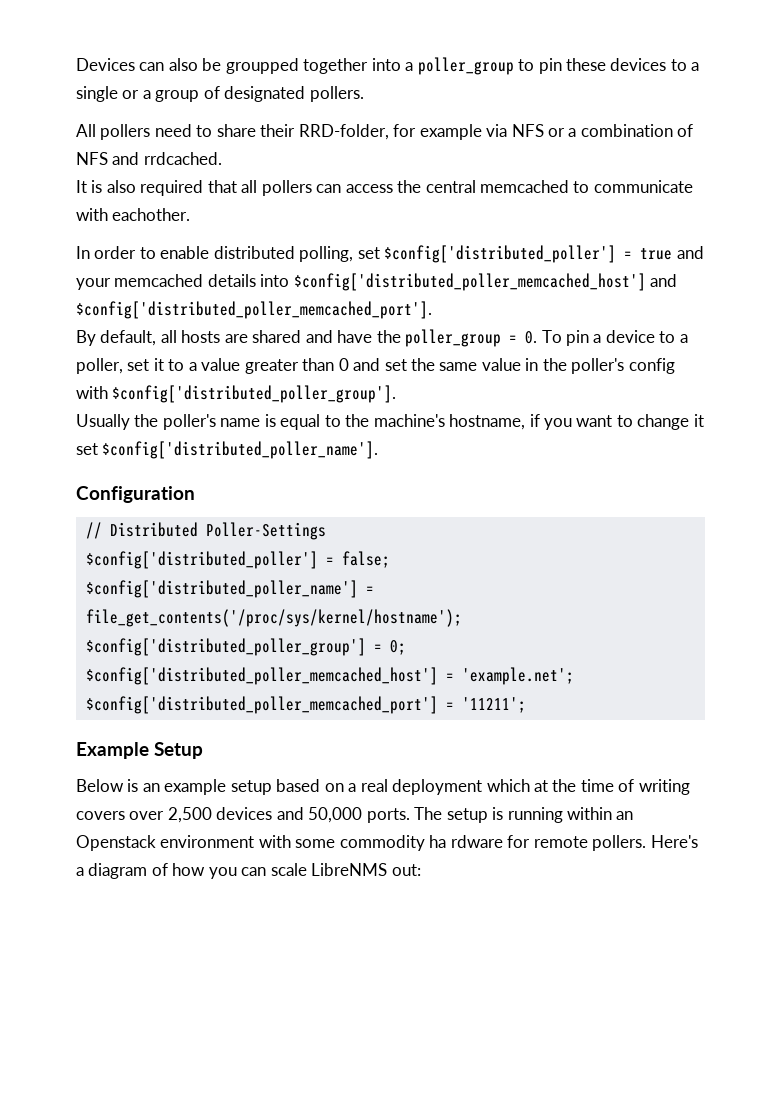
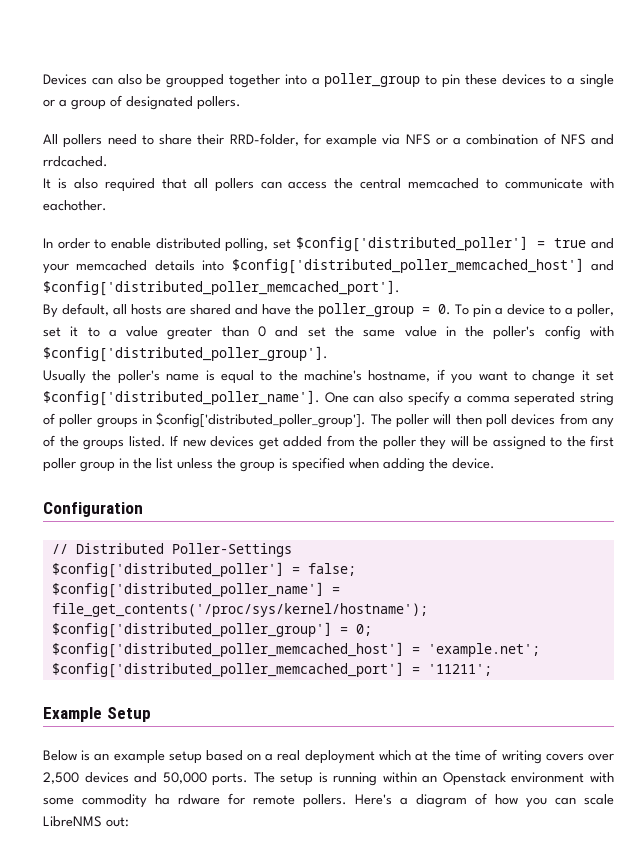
(379, 450) none -> [324,391,614,406] [43,412,614,428] [43,435,614,450] [43,457,495,472] One can also specify a comma seperated string of poller groups in $config['distributed_poller_group']. The poller will then poll devices from any of the groups listed. If new devices get added from the poller they will be assigned to the first poller group in the list unless the group is specified when adding the device.

